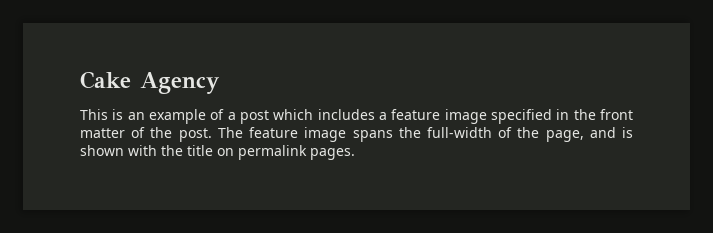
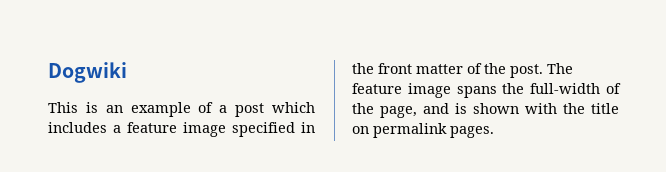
[80,71,220,94] Cake Agency -> [48,62,127,83] Dogwiki

